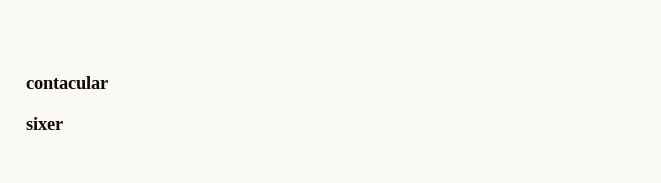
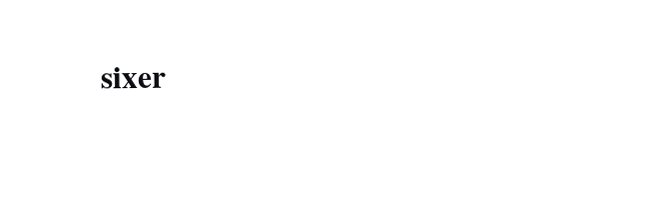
[26,76,108,89] contacular // -> (100, 77) none

